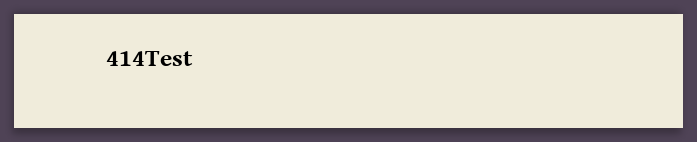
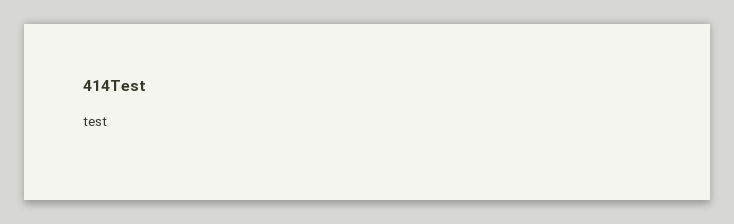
(193, 58) none -> [83,117,107,126] // test

